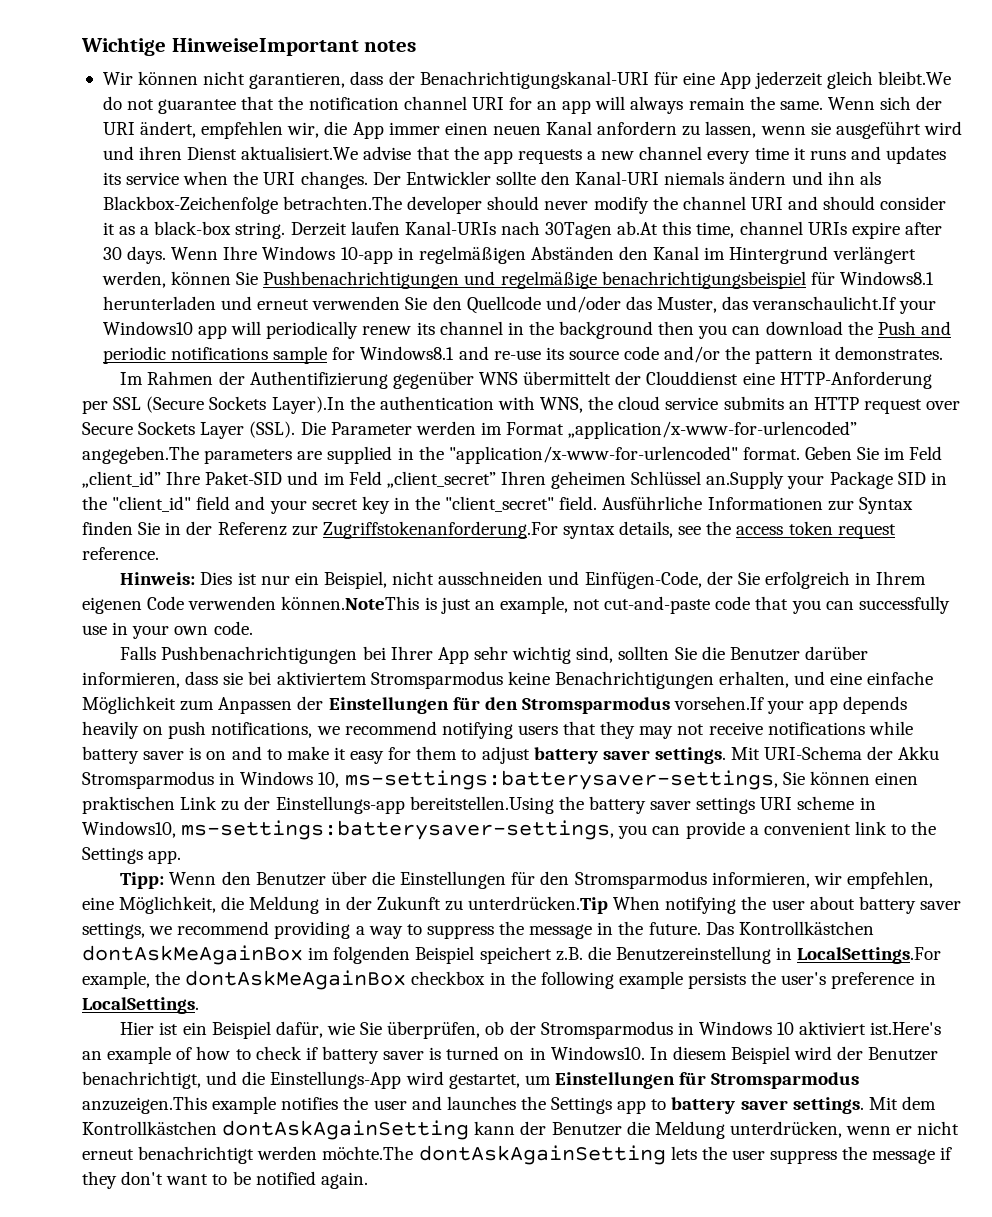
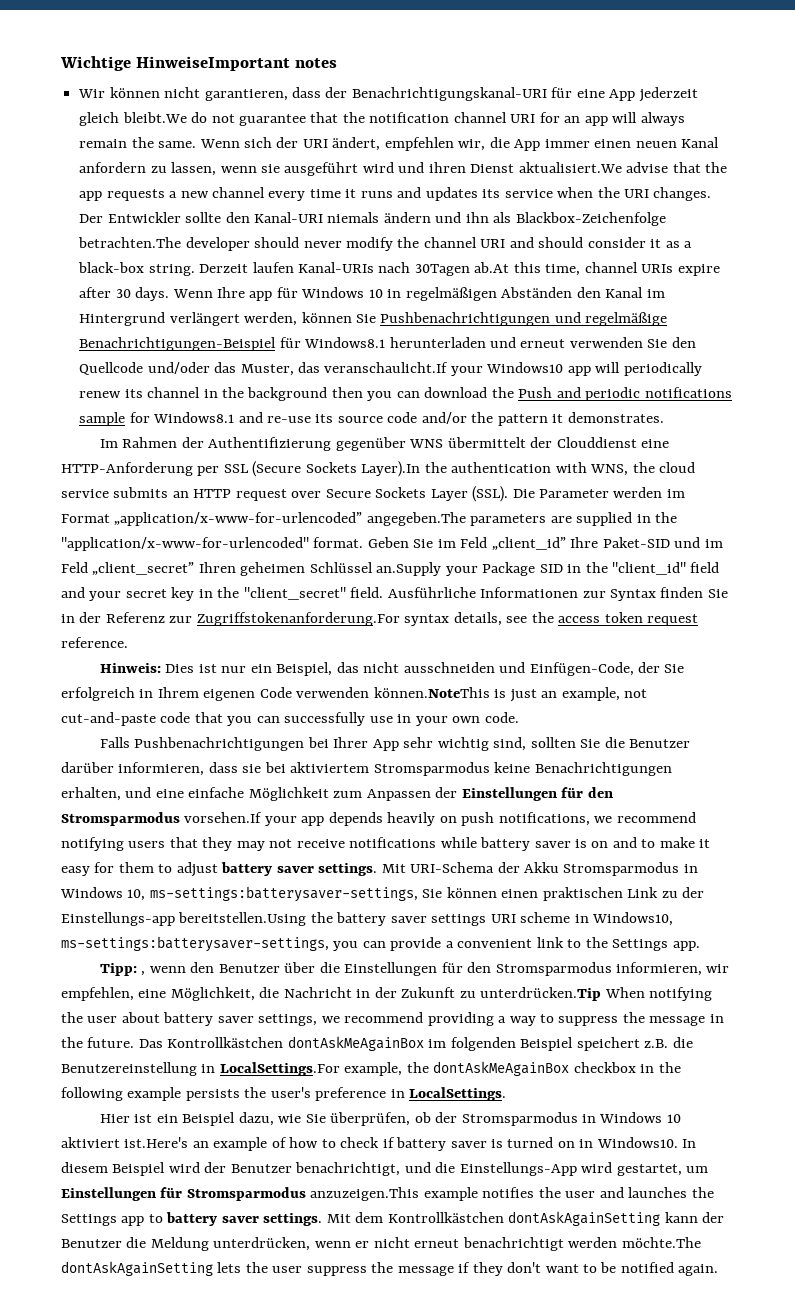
[262,246,393,264] Windows 10-app -> [249,287,383,301] app für Windows 10
[601,271,806,289] benachrichtigungsbeispiel -> [79,337,277,351] Benachrichtigungen-Beispiel
(387, 580) none -> [336,662,359,673] das
[169,872,217,885] Wenn -> [141,966,186,976] , wenn
[249,896,320,914] Meldung -> [283,987,352,998] Nachricht
[275,1021,323,1038] dafür, -> [238,1112,274,1126] dazu,

